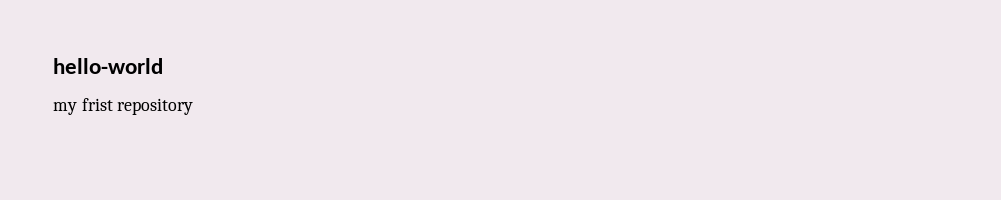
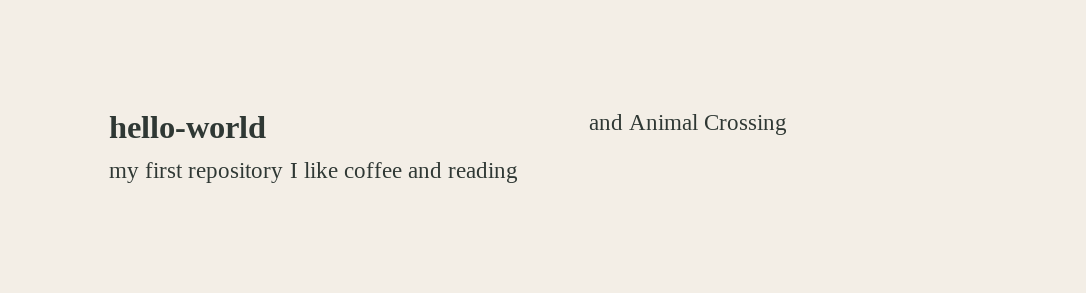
[81,98,194,115] frist repository -> [145,162,519,183] [589,114,788,135] first repository I like coffee and reading and Animal Crossing

